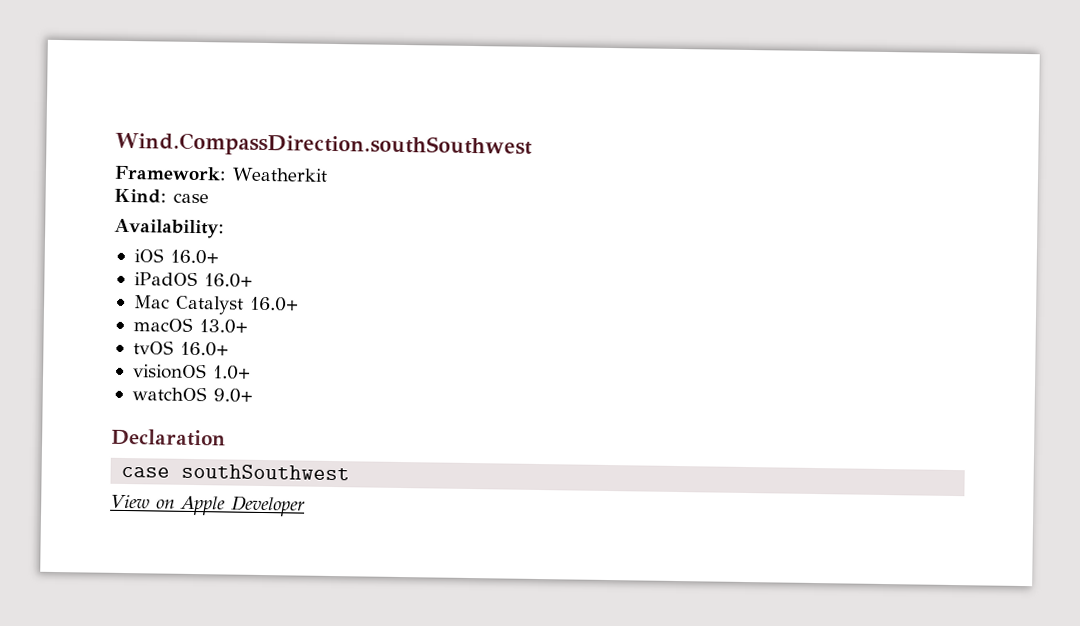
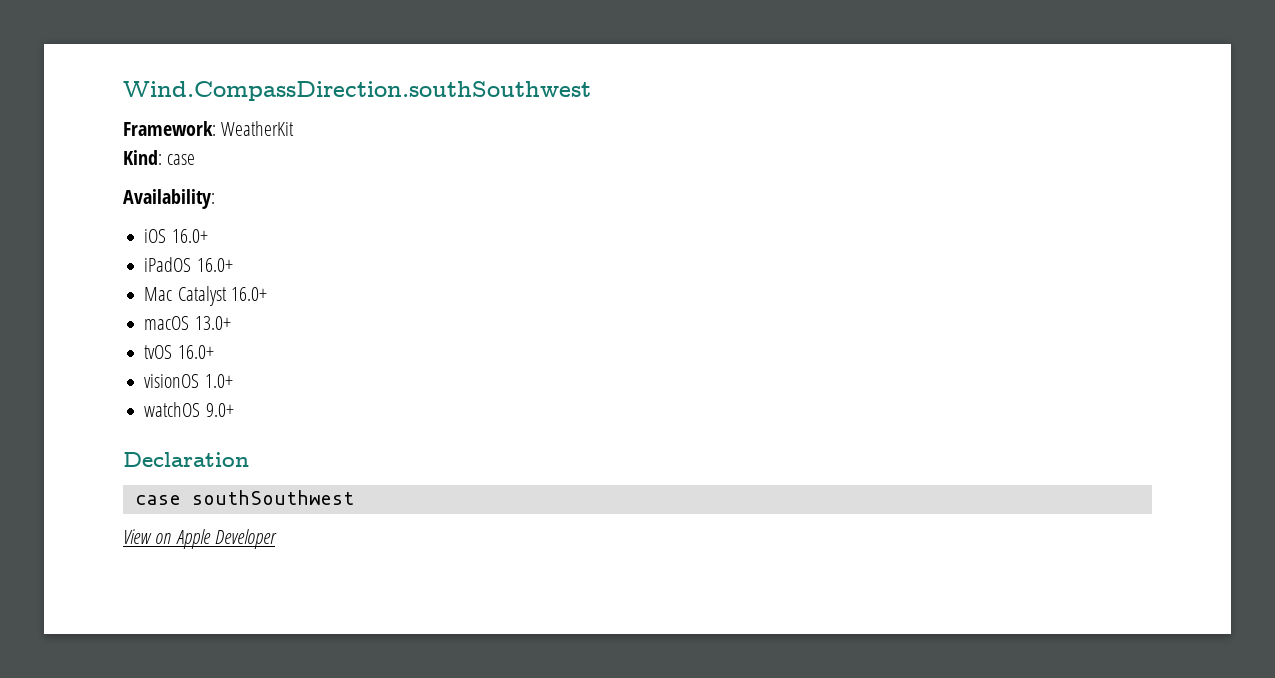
[232,167,328,182] Weatherkit -> [221,121,295,136] WeatherKit

